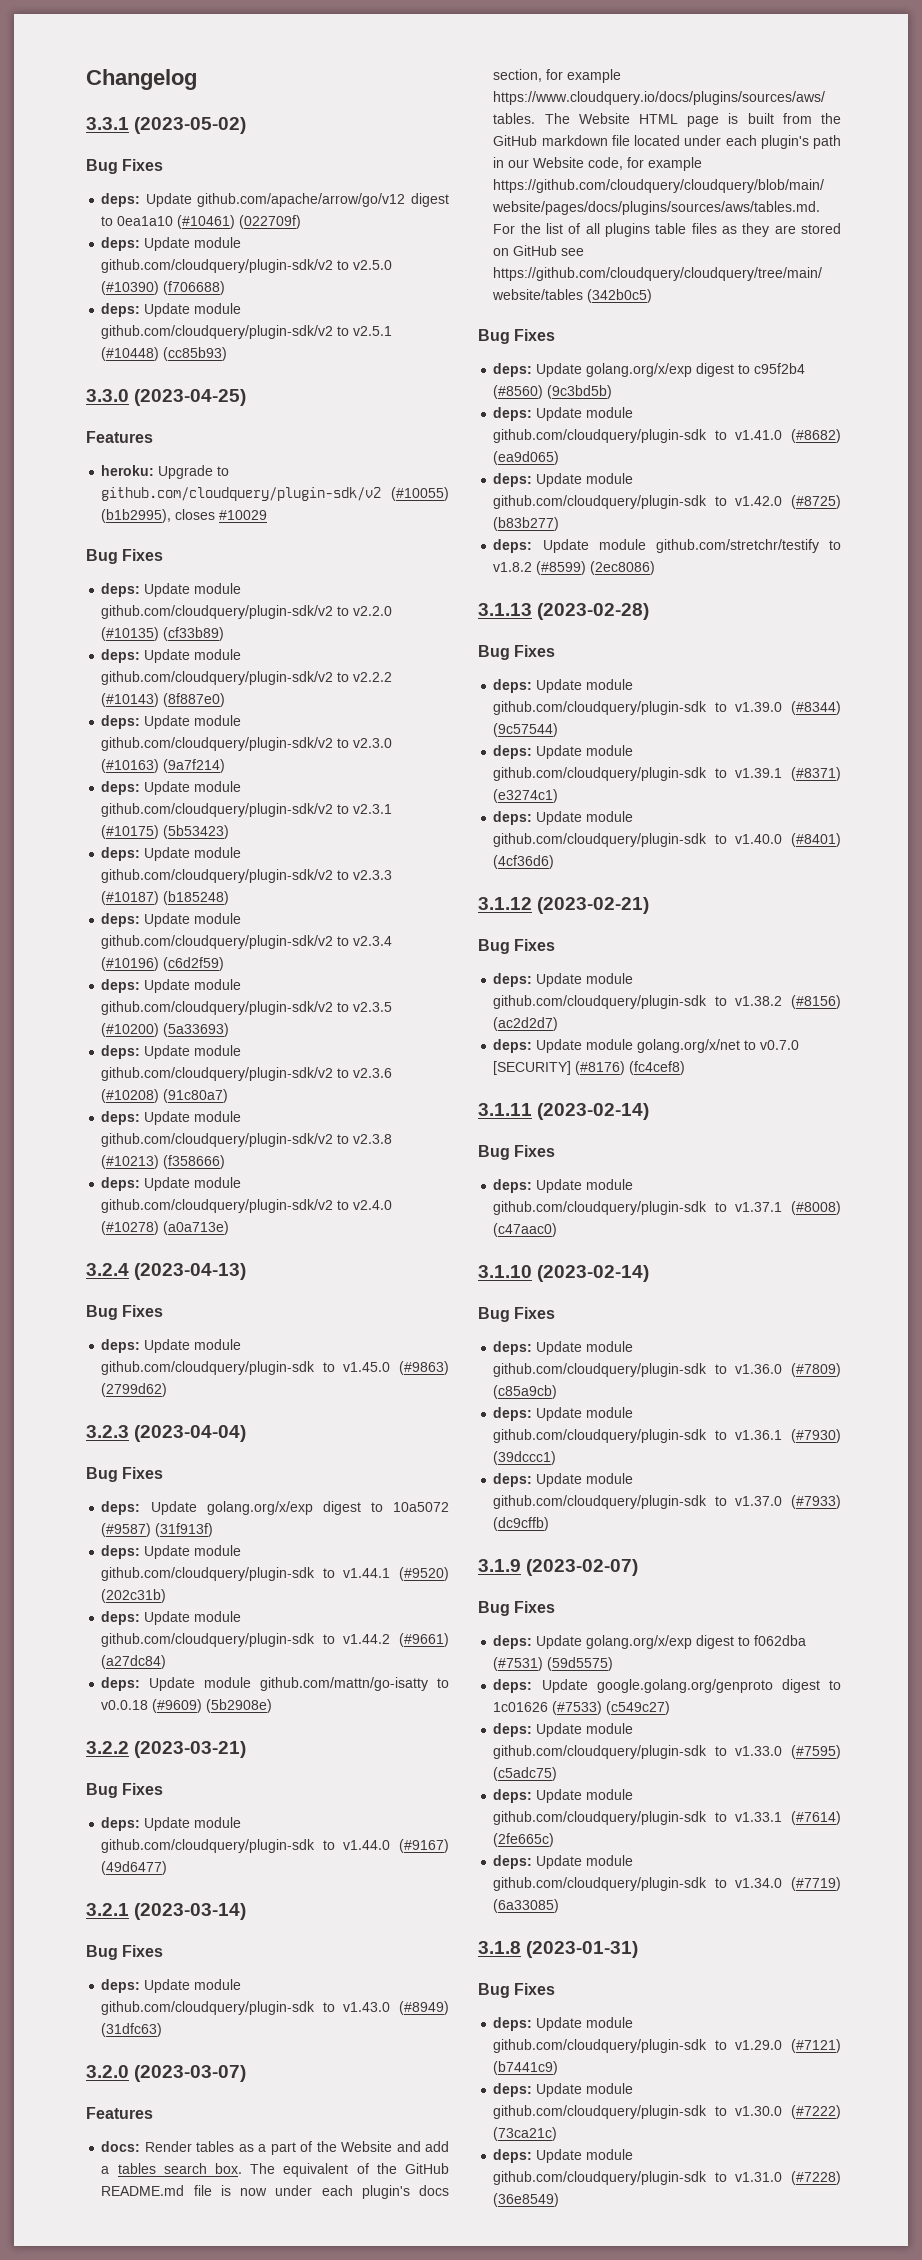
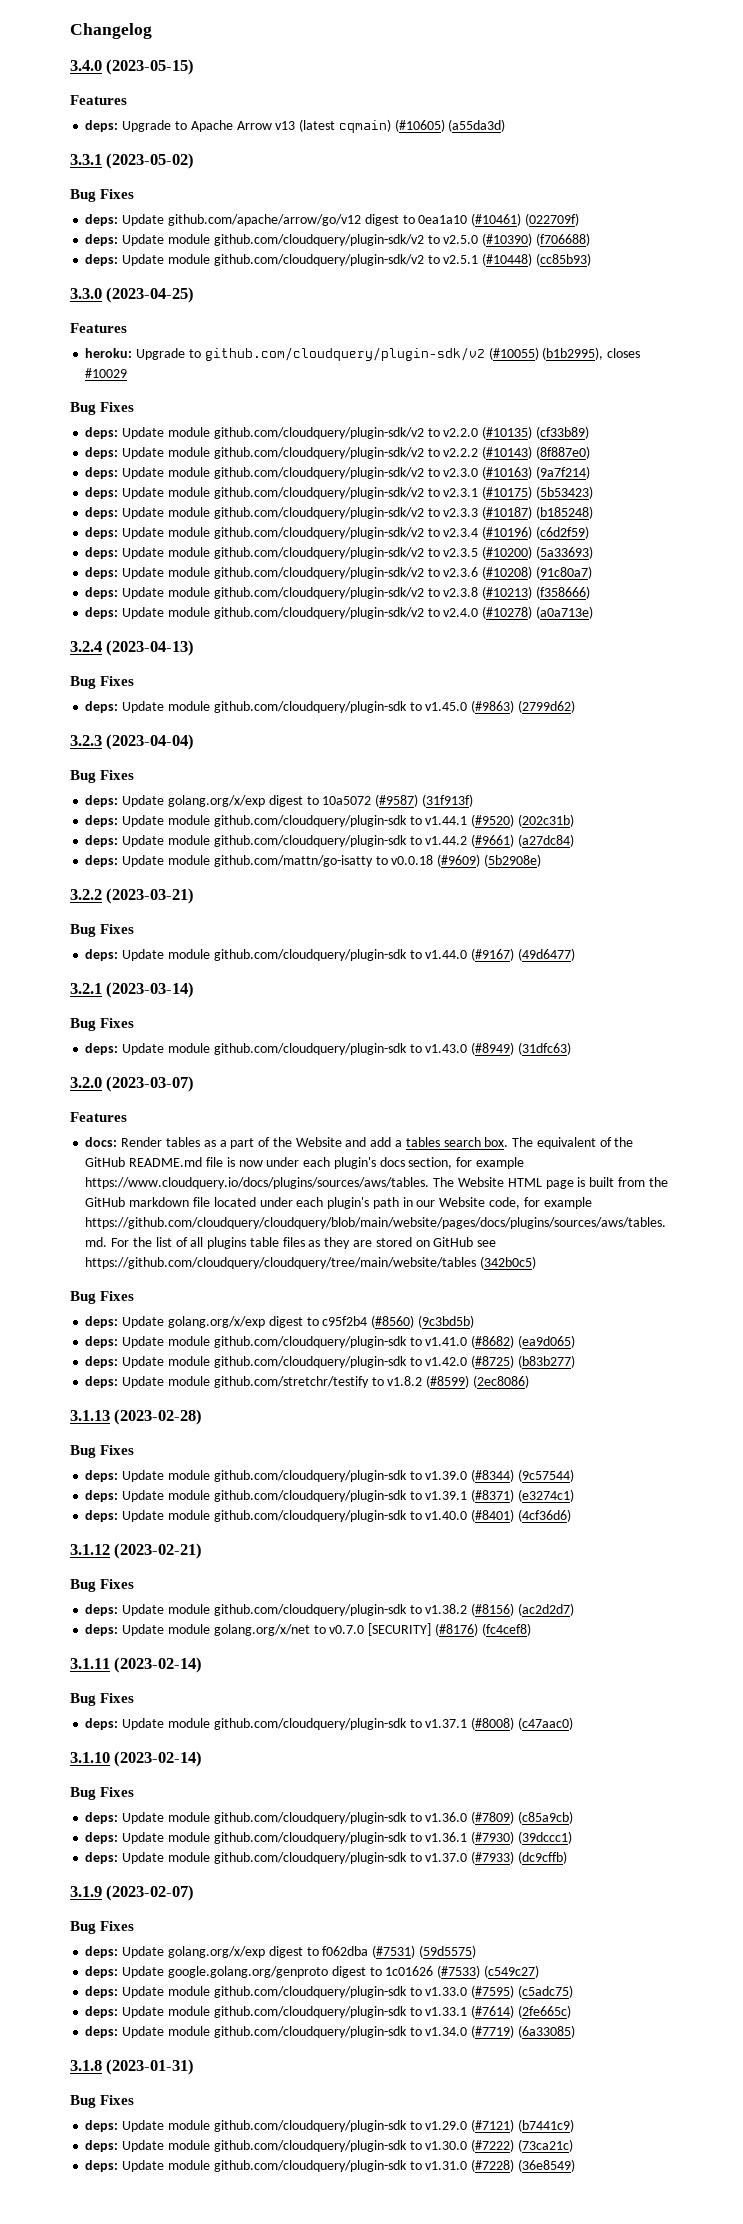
(197, 79) none -> [70,59,195,75] [70,95,127,105] [85,119,506,133] // 3.4.0 (2023-05-15) // Features // deps: Upgrade to Apache Arrow v13 (latest cqmain) (#10605) (a55da3d)

